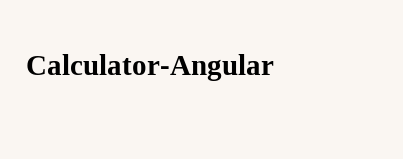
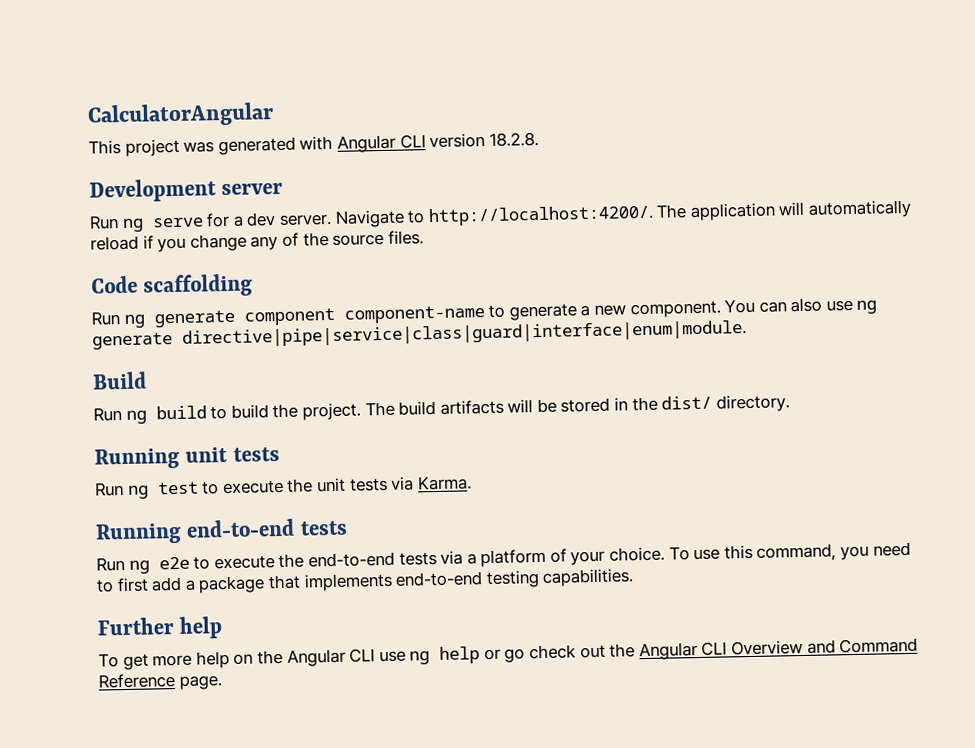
[26,54,274,81] Calculator-Angular -> [87,102,274,128] [88,131,539,157] [89,178,284,203] [89,199,913,232] [90,230,424,253] [91,273,254,298] [91,297,878,328] [92,320,747,350] [92,371,147,390] [93,394,790,424] [94,446,280,470] [95,475,472,499] [95,518,348,545] [96,541,911,574] [96,568,635,594] [97,616,224,639] [98,637,919,671] [98,673,223,690] CalculatorAngular // This project was generated with Angular CLI version 18.2.8. // Development server // Run ng serve for a dev server. Navigate to http://localhost:4200/. The application will automatically reload if you change any of the source files. // Code scaffolding // Run ng generate component component-name to generate a new component. You can also use ng generate directive|pipe|service|class|guard|interface|enum|module. // Build // Run ng build to build the project. The build artifacts will be stored in the dist/ directory. // Running unit tests // Run ng test to execute the unit tests via Karma. // Running end-to-end tests // Run ng e2e to execute the end-to-end tests via a platform of your choice. To use this command, you need to first add a package that implements end-to-end testing capabilities. // Further help // To get more help on the Angular CLI use ng help or go check out the Angular CLI Overview and Command Reference page.

